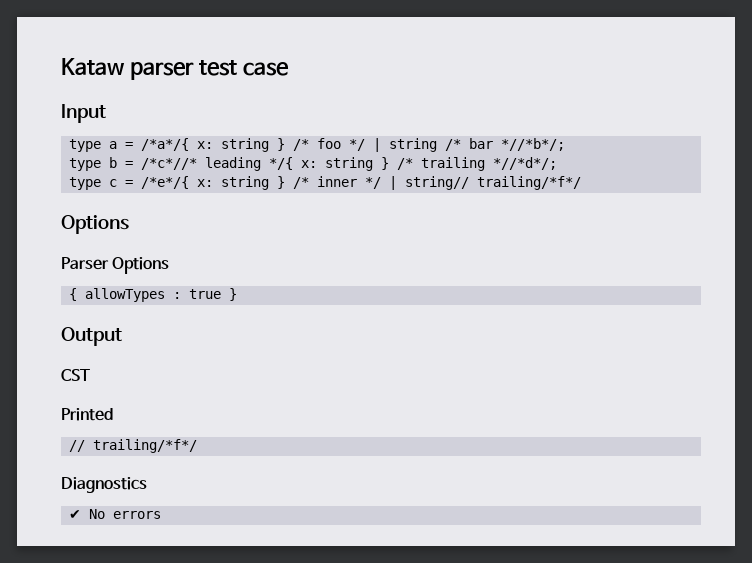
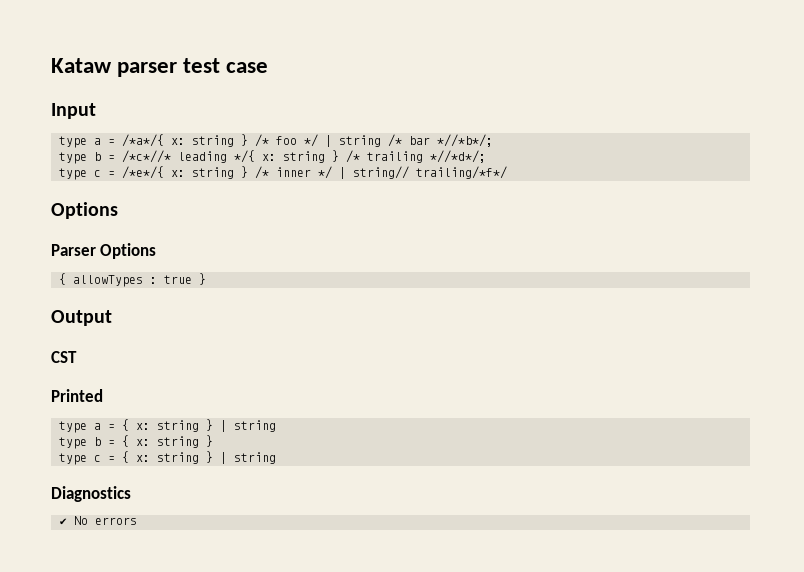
[69,439,198,453] // trailing/*f*/ -> [58,419,276,433] [58,435,213,449] [58,451,276,465] type a = { x: string } | string // type b = { x: string } // type c = { x: string } | string

